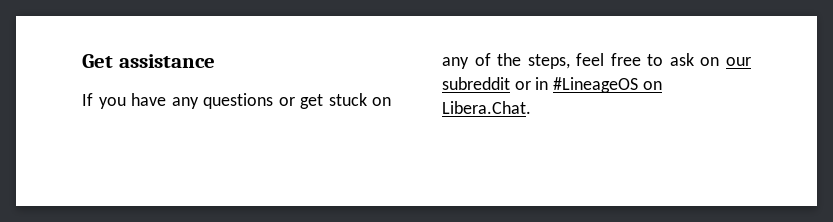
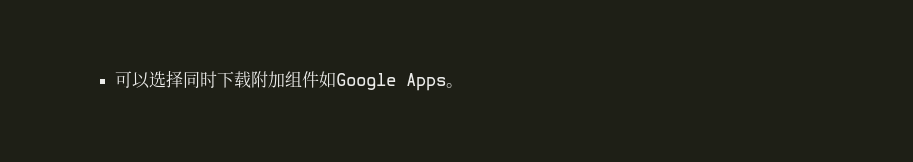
[82,54,215,68] [82,93,391,109] [442,53,751,69] [442,77,662,93] [442,101,531,114] Get assistance // If you have any questions or get stuck on any of the steps, feel free to ask on our subreddit or in #LineageOS on Libera.Chat. -> [114,70,463,91] 可以选择同时下载附加组件如Google Apps。

